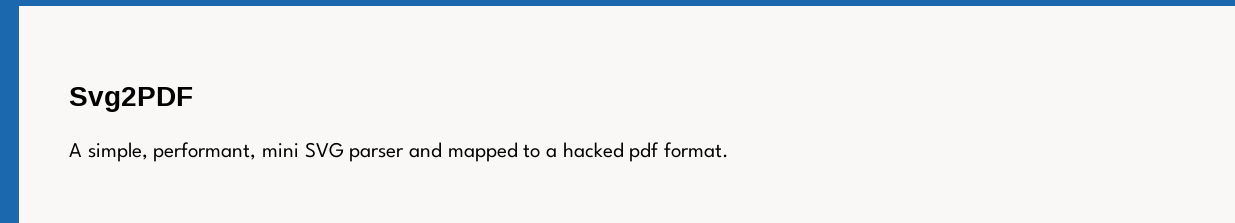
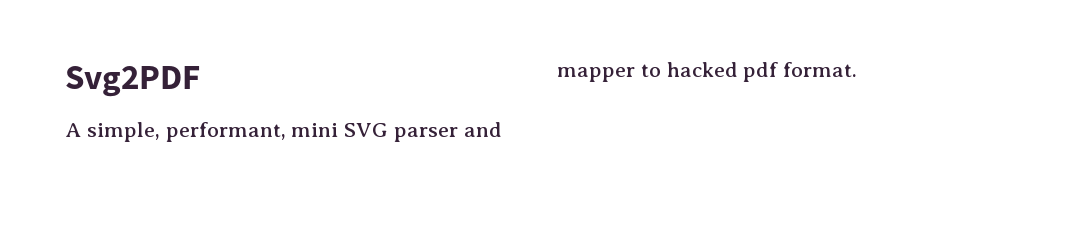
[447,142,558,162] mapped to a -> [557,64,661,82] mapper to

